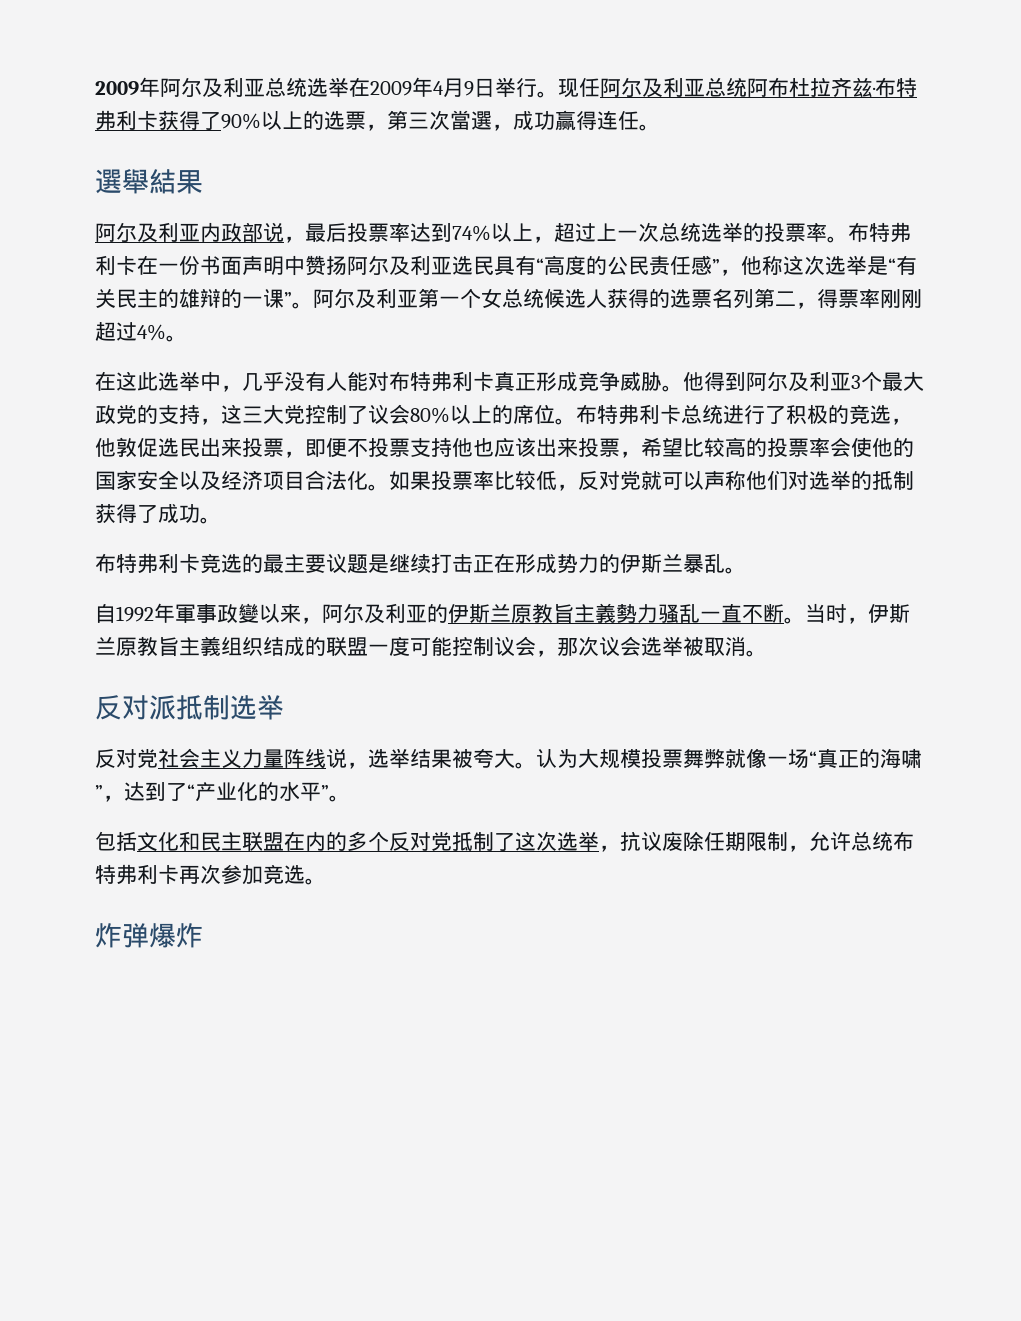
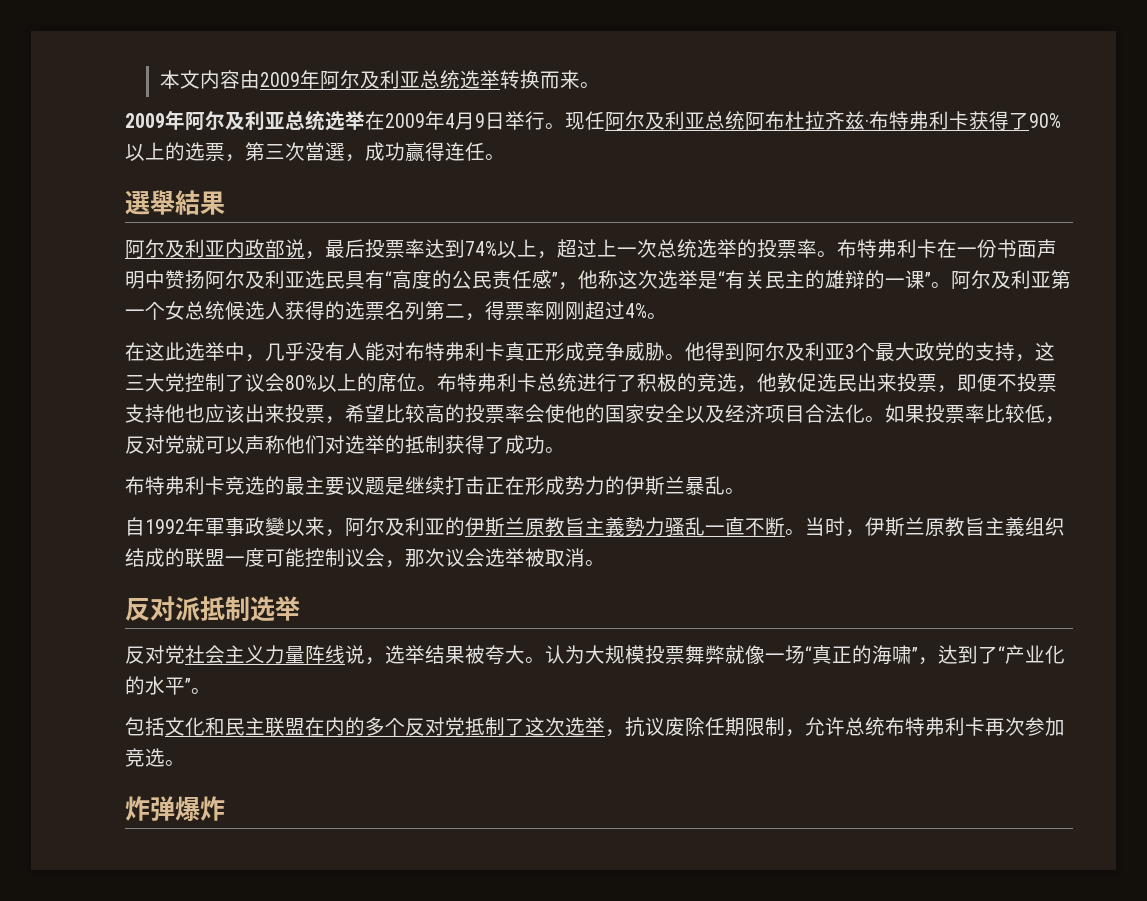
(95, 88) none -> [159,70,600,90] 本文内容由2009年阿尔及利亚总统选举转换而来。 //

